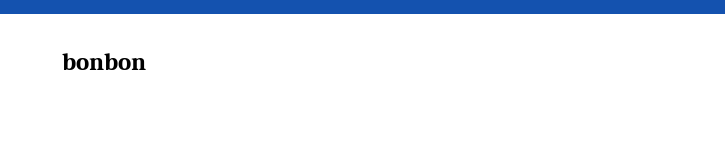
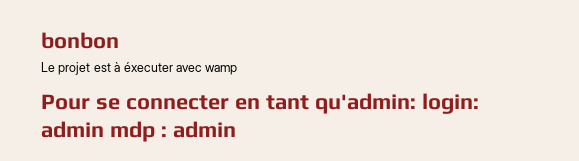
(146, 61) none -> [41,62,238,75] [41,93,479,114] [41,121,236,142] // Le projet est à éxecuter avec wamp // Pour se connecter en tant qu'admin: login: admin mdp : admin

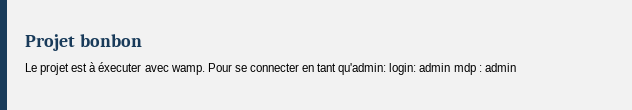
(41, 40) none -> [25,34,75,51] Projet
[205,65,238,75] wamp // -> [170,65,205,75] wamp.

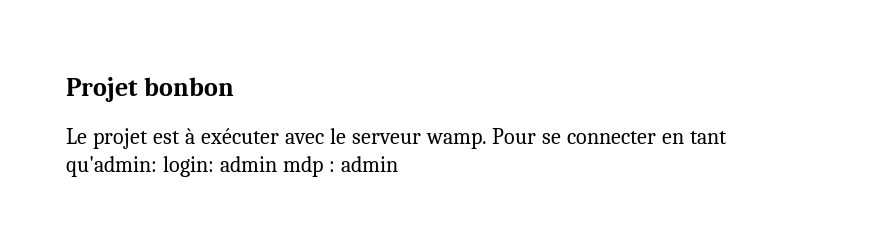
[98,62,169,72] éxecuter avec -> [200,128,421,144] exécuter avec le serveur

